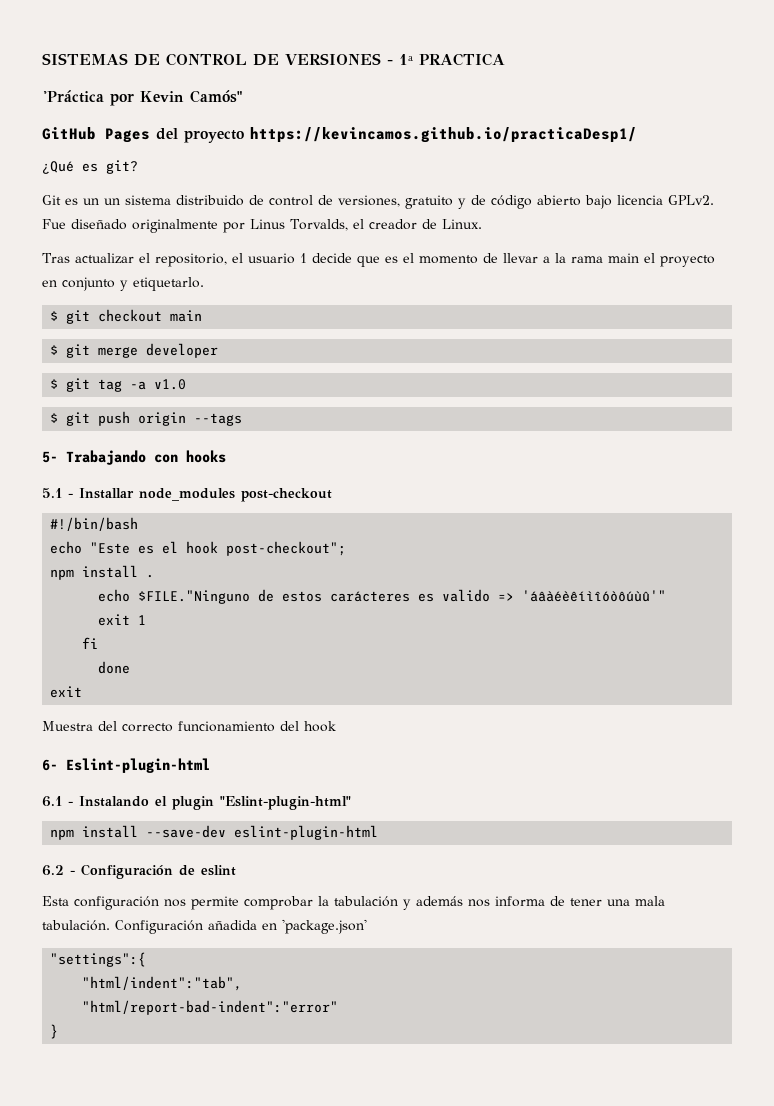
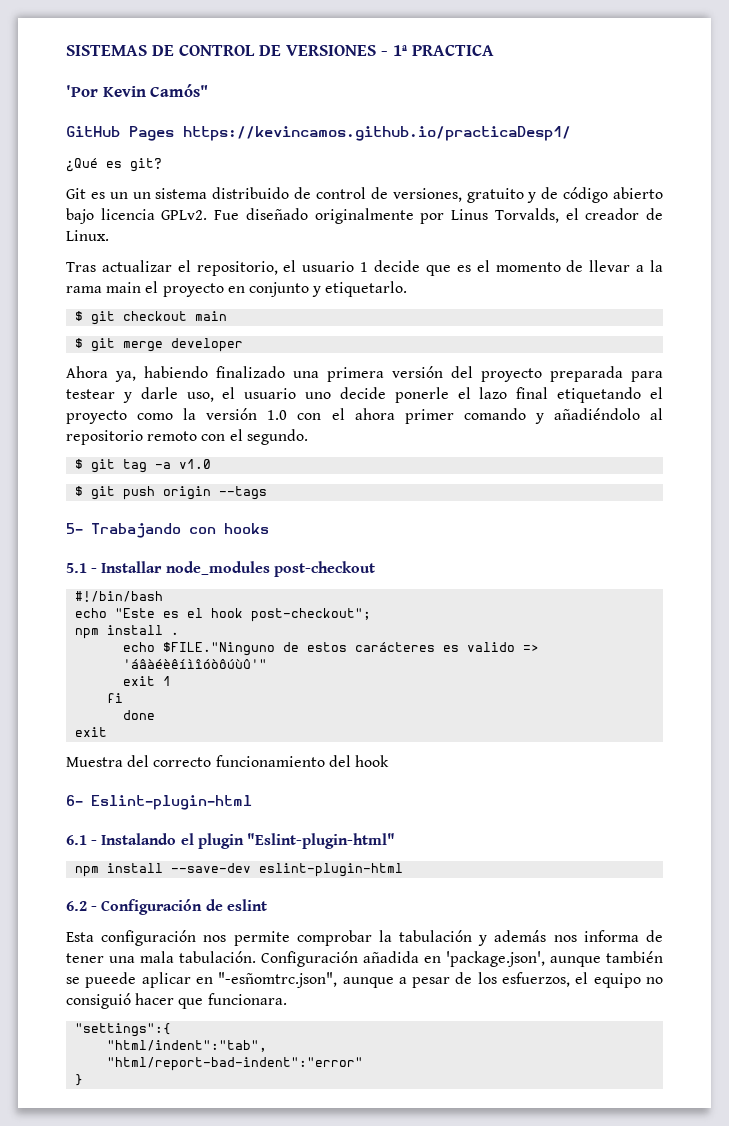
[42,90,134,106] 'Práctica por -> [66,85,98,97] 'Por
[156,128,244,143] del proyecto -> (174, 133) none
(219, 350) none -> [66,366,663,382] [66,387,664,403] [66,408,663,424] [66,429,308,445] // Ahora ya, habiendo finalizado una primera versión del proyecto preparada para testear y darle uso, el usuario uno decide ponerle el lazo final etiquetando el proyecto como la versión 1.0 con el ahora primer comando y añadiéndolo al repositorio remoto con el segundo.
[282,919,367,934] 'package.json' -> [446,951,663,967] [66,972,663,988] [66,993,287,1009] 'package.json', aunque también se pueede aplicar en "-esñomtrc.json", aunque a pesar de los esfuerzos, el equipo no consiguió hacer que funcionara.

